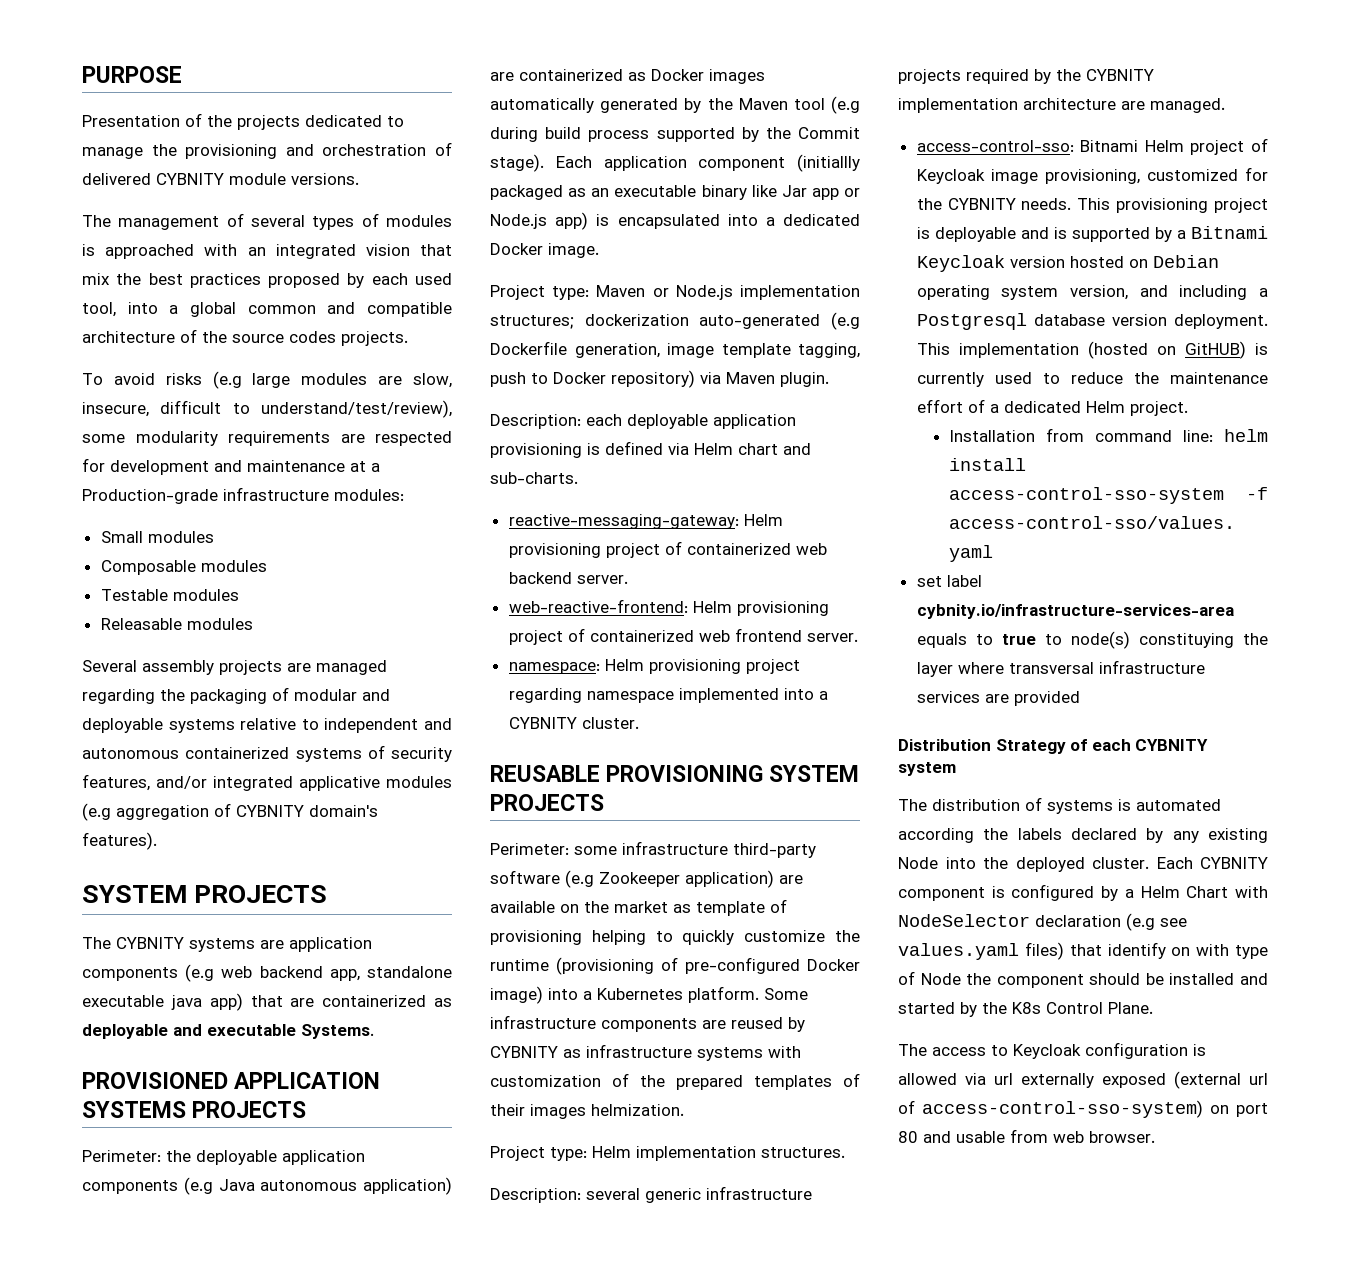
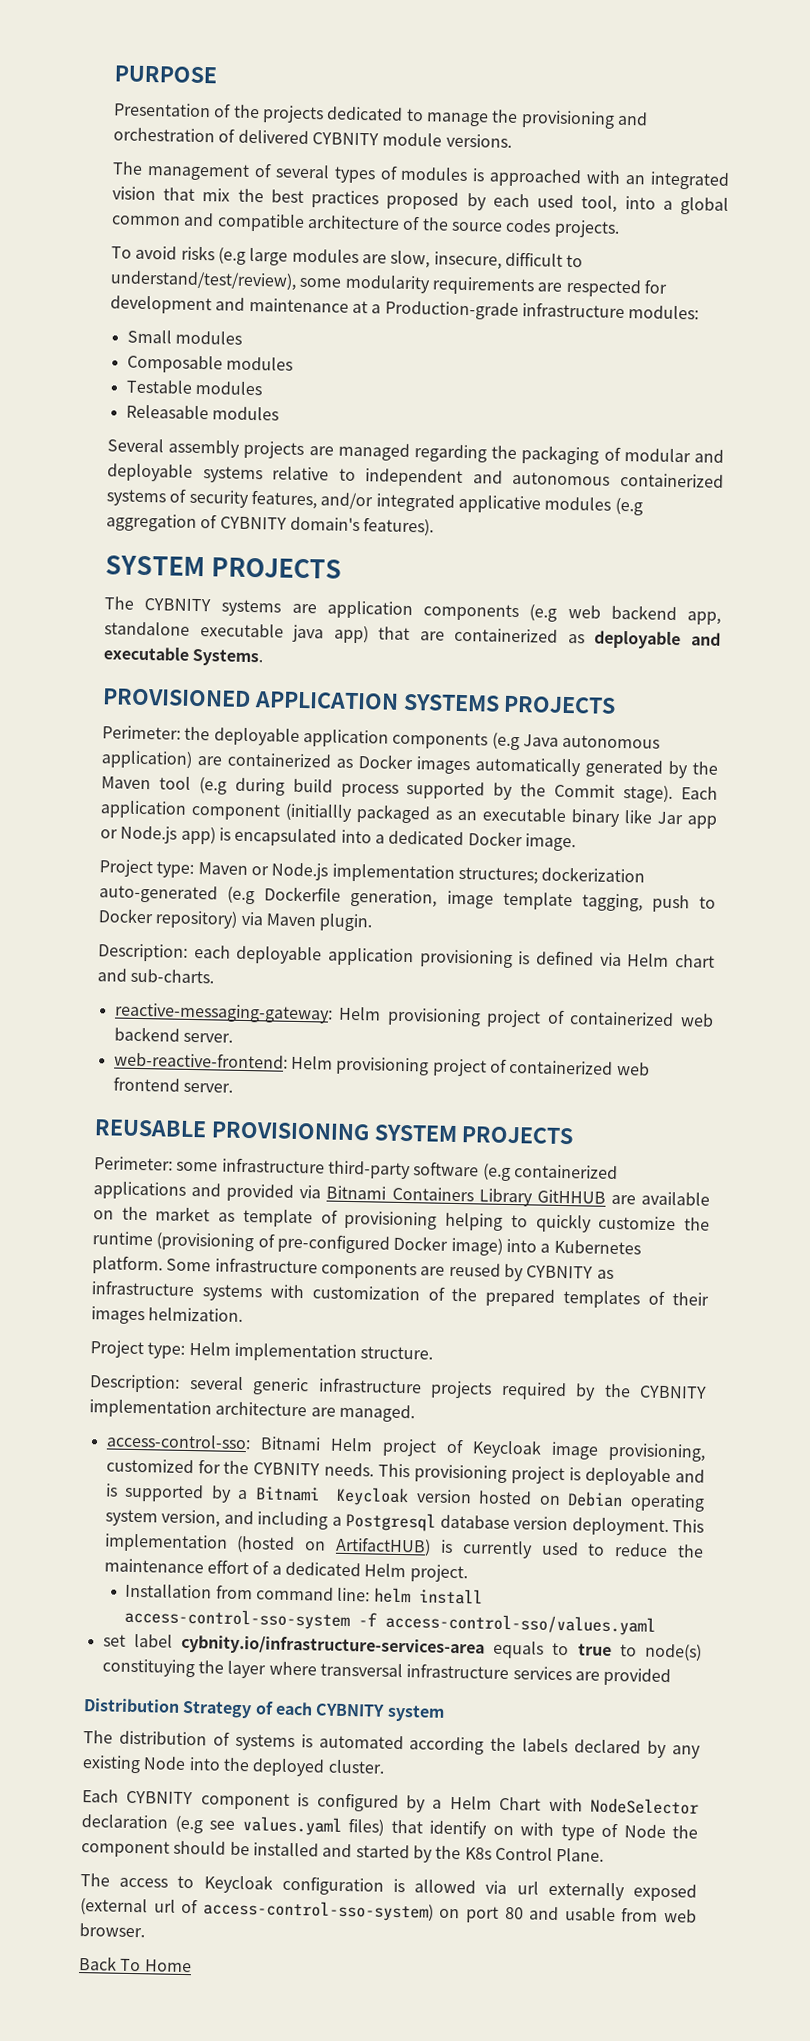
[508,659,800,674] [508,688,828,703] [508,717,639,729] // namespace: Helm provisioning project regarding namespace implemented into a CYBNITY cluster. -> (233, 1087) none
[599,870,774,888] Zookeeper application) -> [513,1164,618,1180] [93,1181,606,1207] containerized applications and provided via Bitnami Containers Library GitHHUB
[761,1147,845,1158] structures. -> [360,1346,434,1360] structure.
[1184,341,1246,359] GitHUB) -> [335,1536,432,1557] ArtifactHUB)
(1149, 863) none -> (385, 1766) //
(1155, 1137) none -> [79,1956,192,1973] // Back To Home

